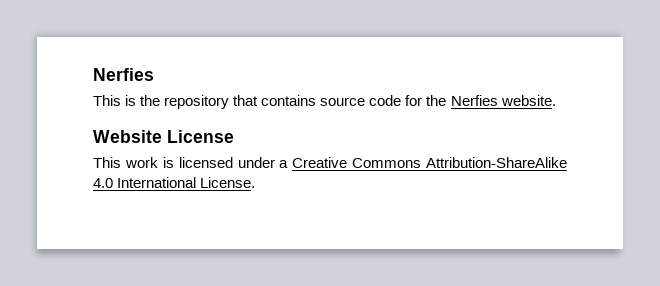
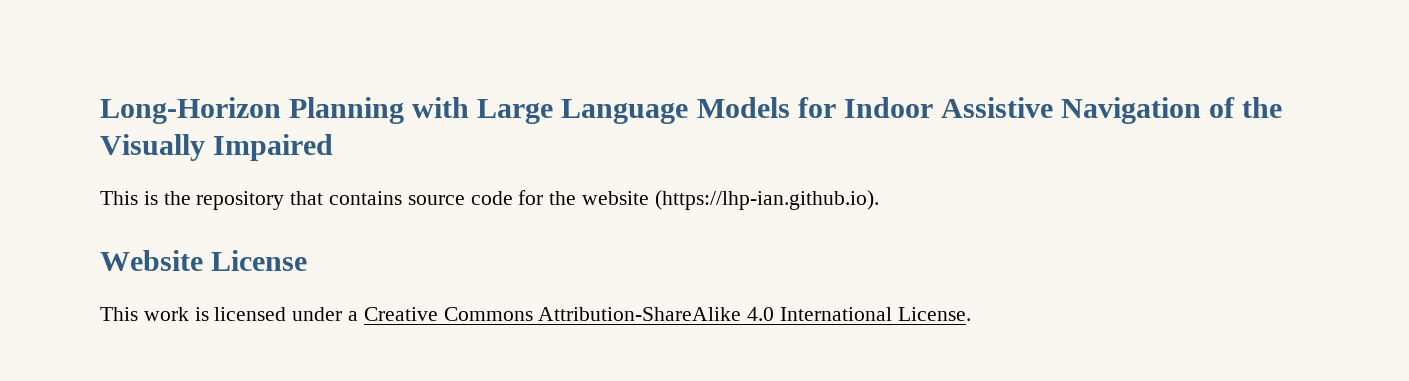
[93,68,154,81] Nerfies -> [100,97,1283,124] [100,134,334,161] Long-Horizon Planning with Large Language Models for Indoor Assistive Navigation of the Visually Impaired
[450,95,556,106] Nerfies website. -> [582,190,879,210] website (https://lhp-ian.github.io).

